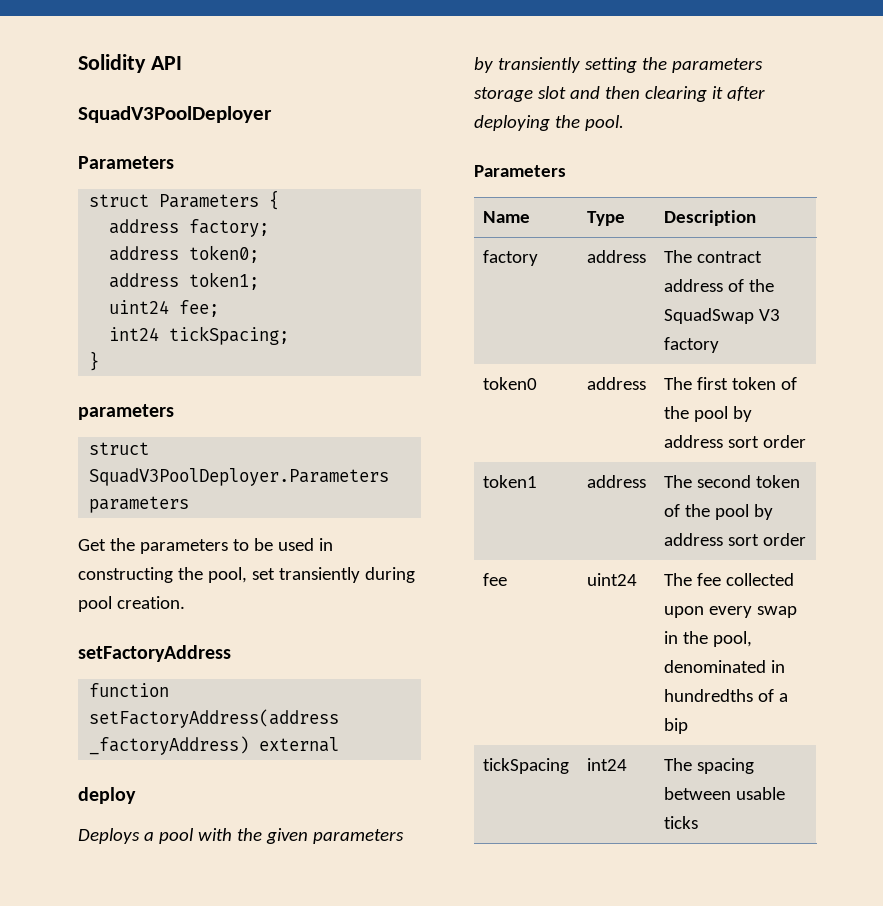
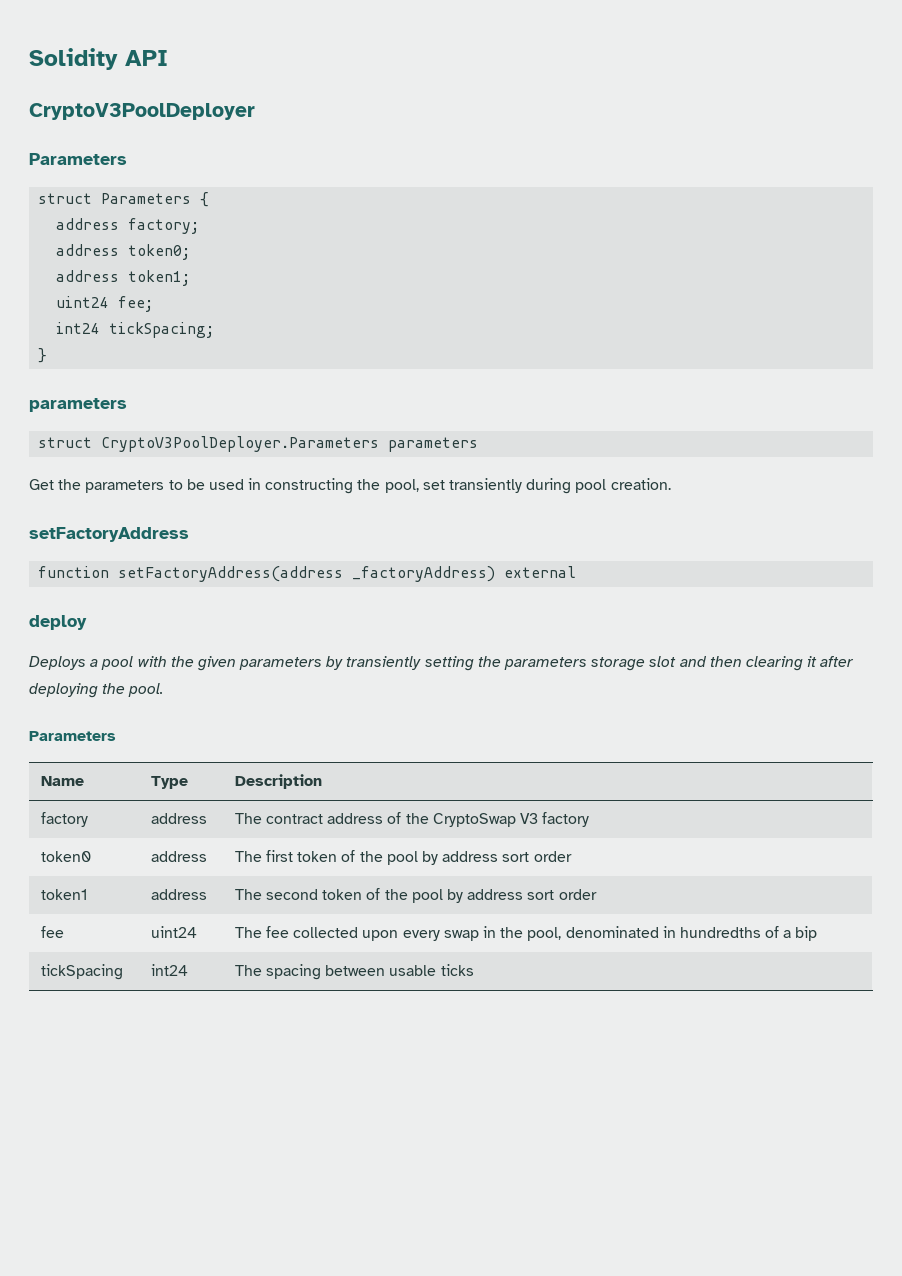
[78,106,272,123] SquadV3PoolDeployer -> [29,103,255,120] CryptoV3PoolDeployer
[89,468,390,486] SquadV3PoolDeployer.Parameters -> [101,436,380,452] CryptoV3PoolDeployer.Parameters
[663,308,754,324] SquadSwap -> [432,813,516,827] CryptoSwap

